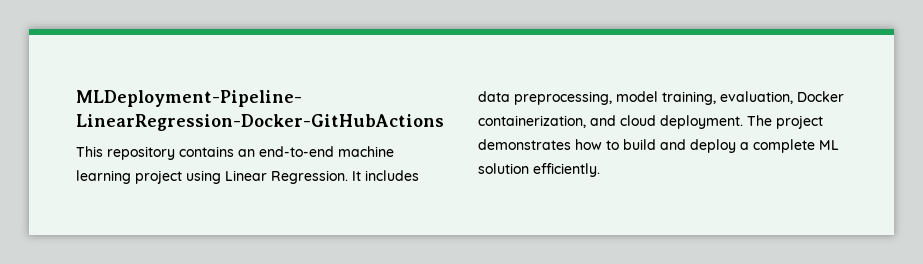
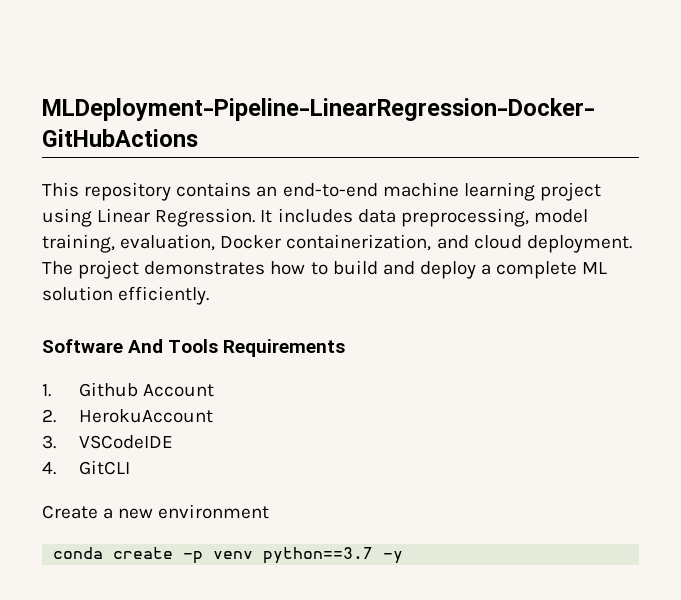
(600, 170) none -> [42,339,346,357] [42,382,215,397] [42,409,213,423] [42,435,173,449] [42,460,130,475] [42,504,270,519] [53,547,404,564] // Software And Tools Requirements // 1. Github Account // 2. HerokuAccount // 3. VSCodeIDE // 4. GitCLI // Create a new environment // conda create -p venv python==3.7 -y

